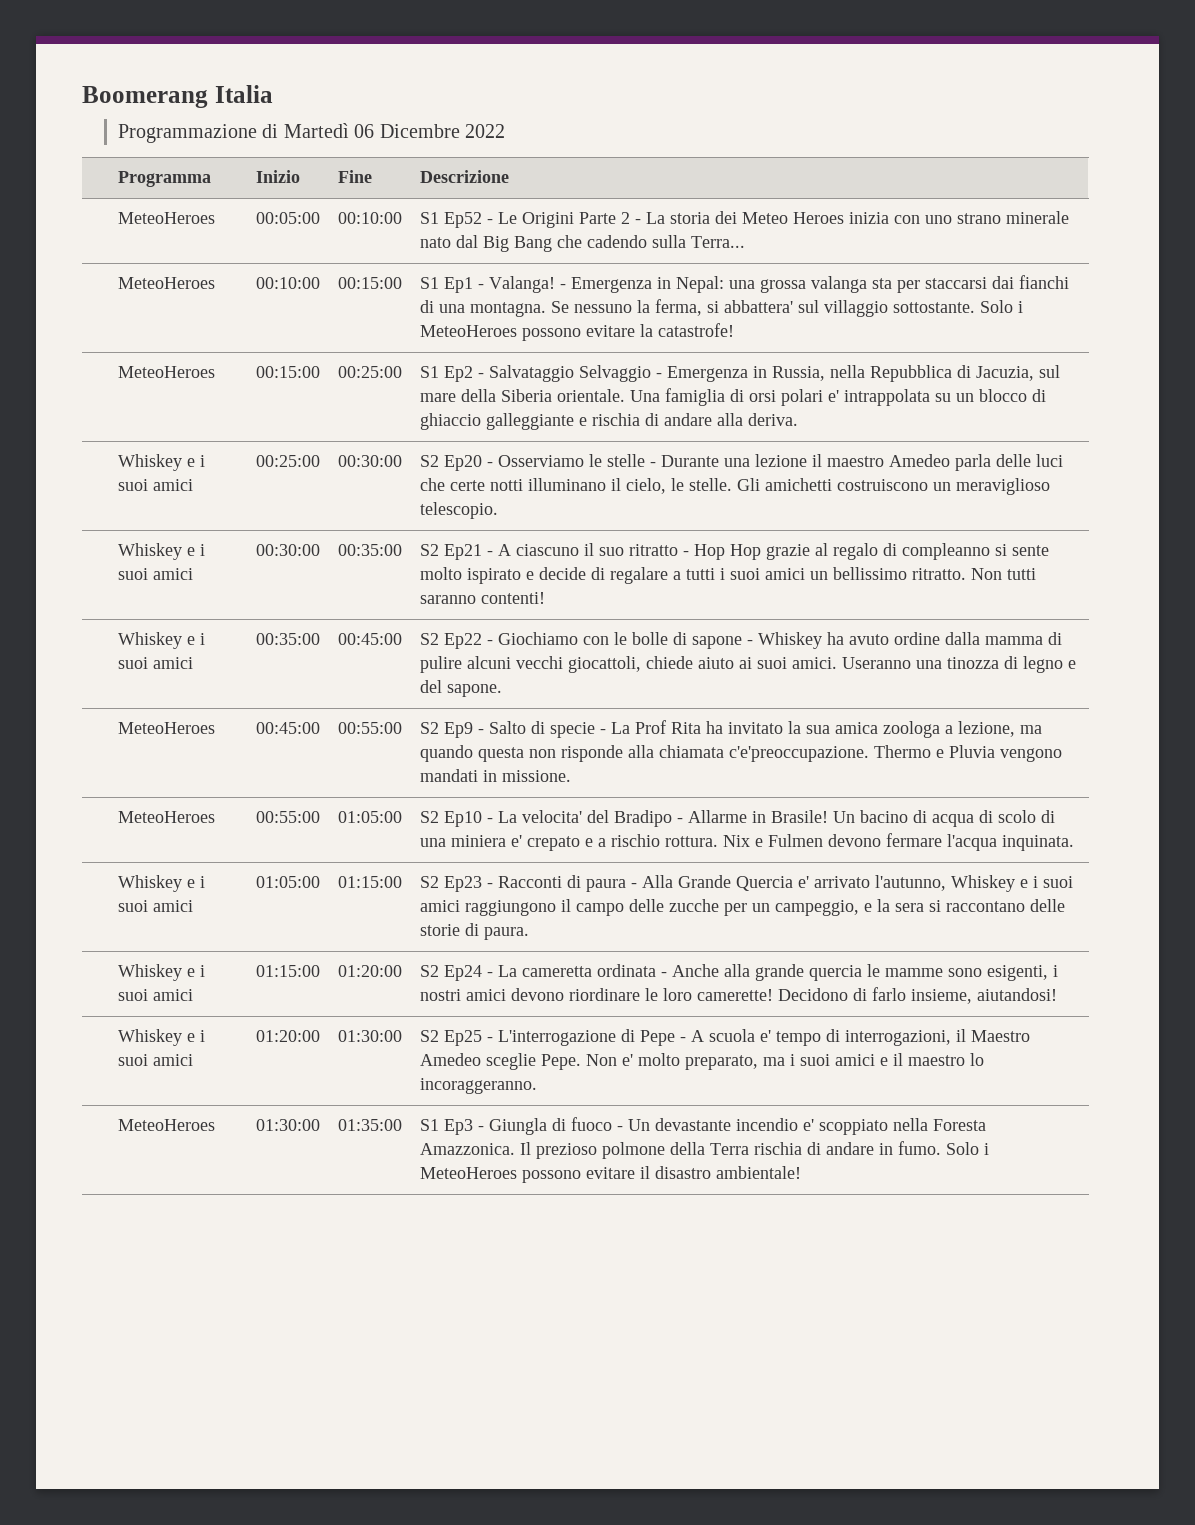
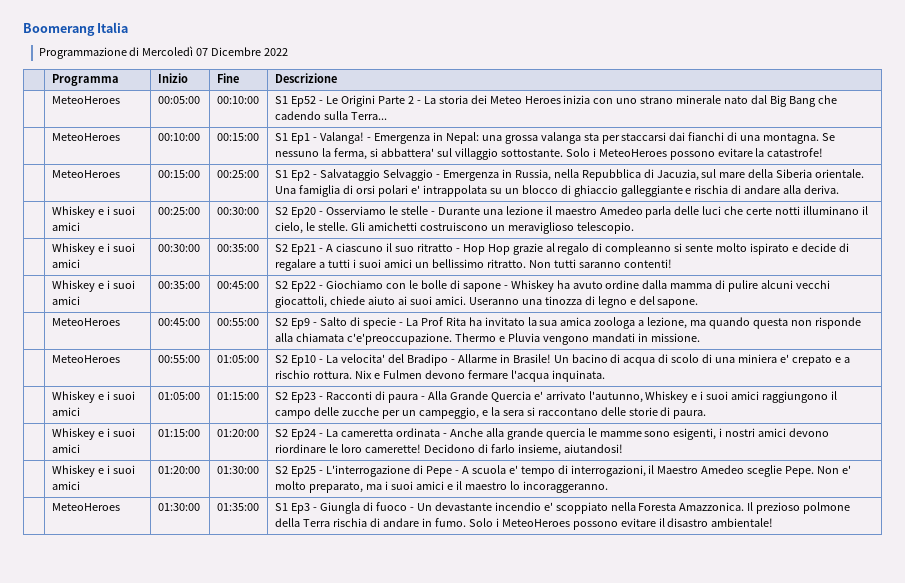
[283,123,375,138] Martedì 06 -> [142,46,209,56] Mercoledì 07

